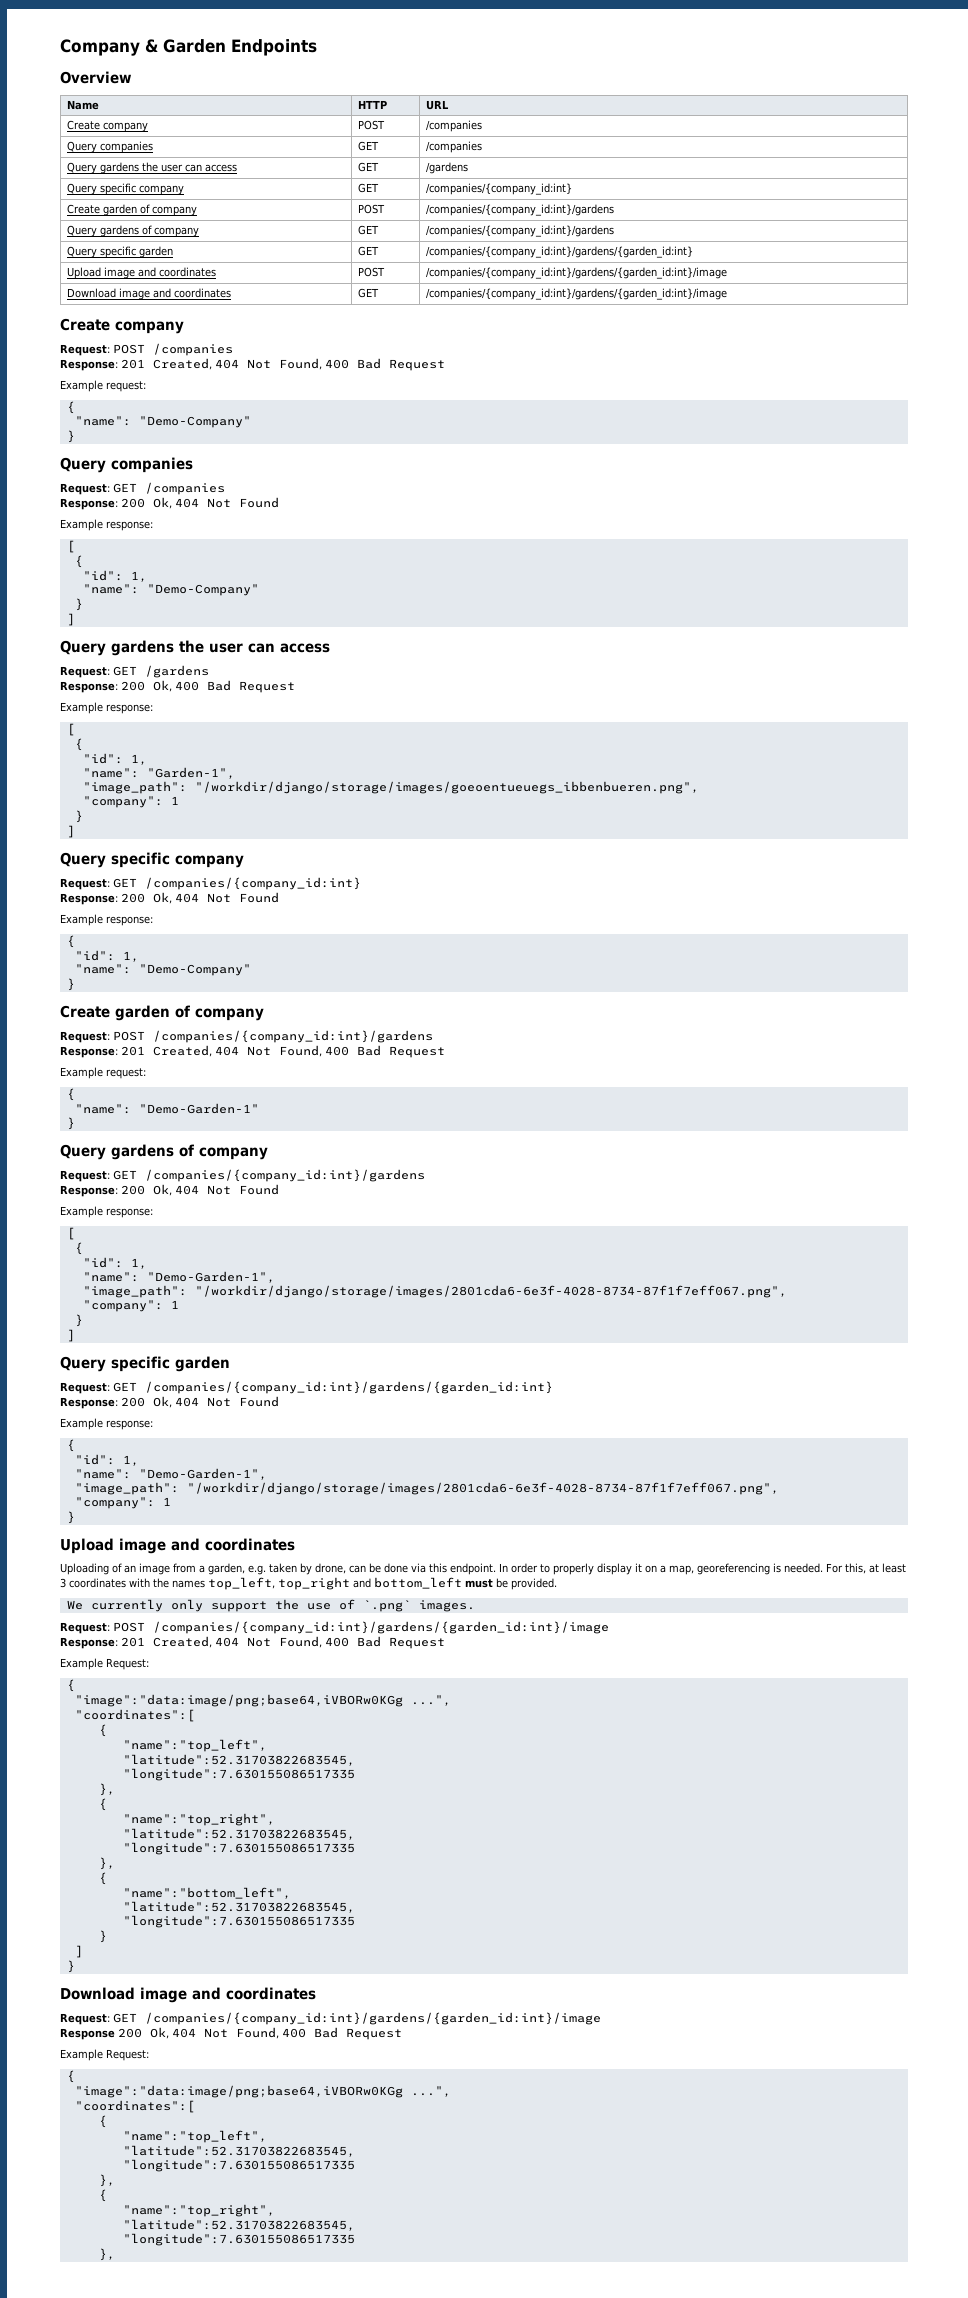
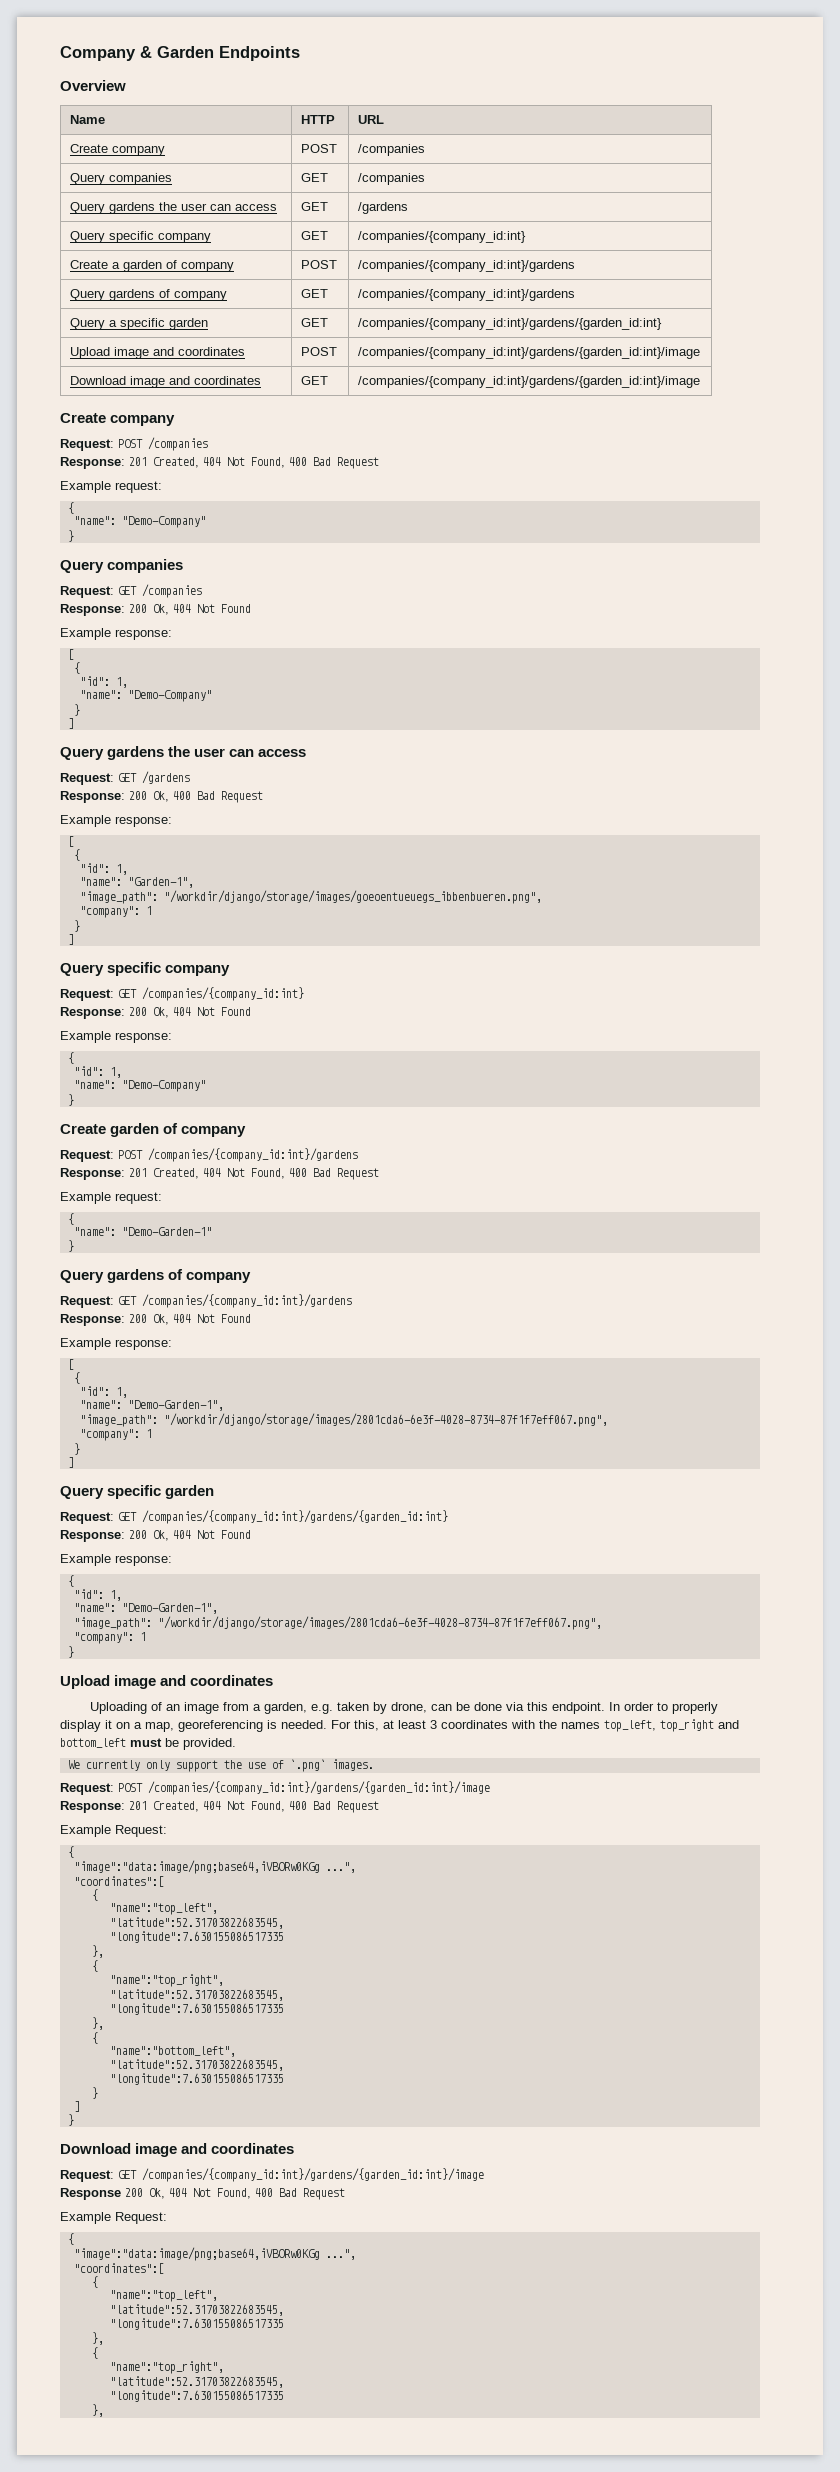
(100, 209) none -> [112,262,121,269] a
(97, 252) none -> [109,320,118,327] a

